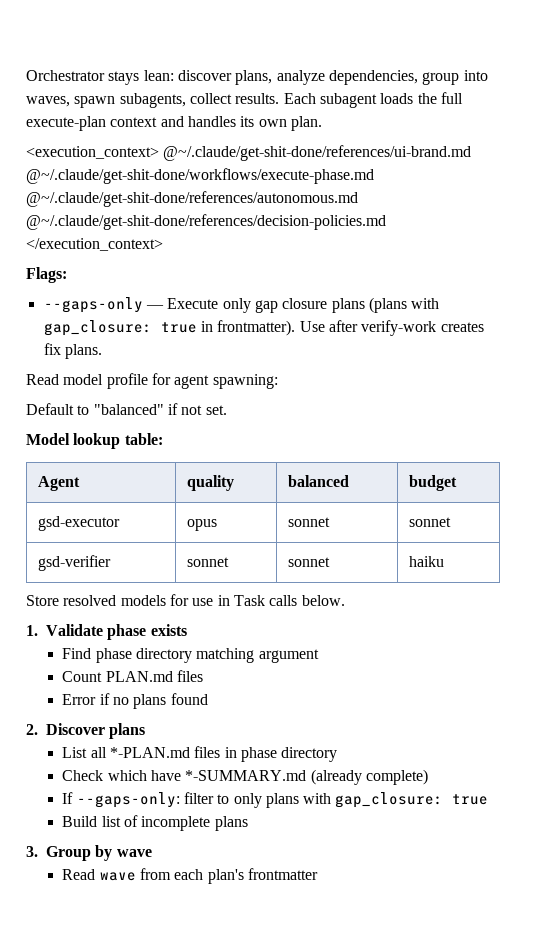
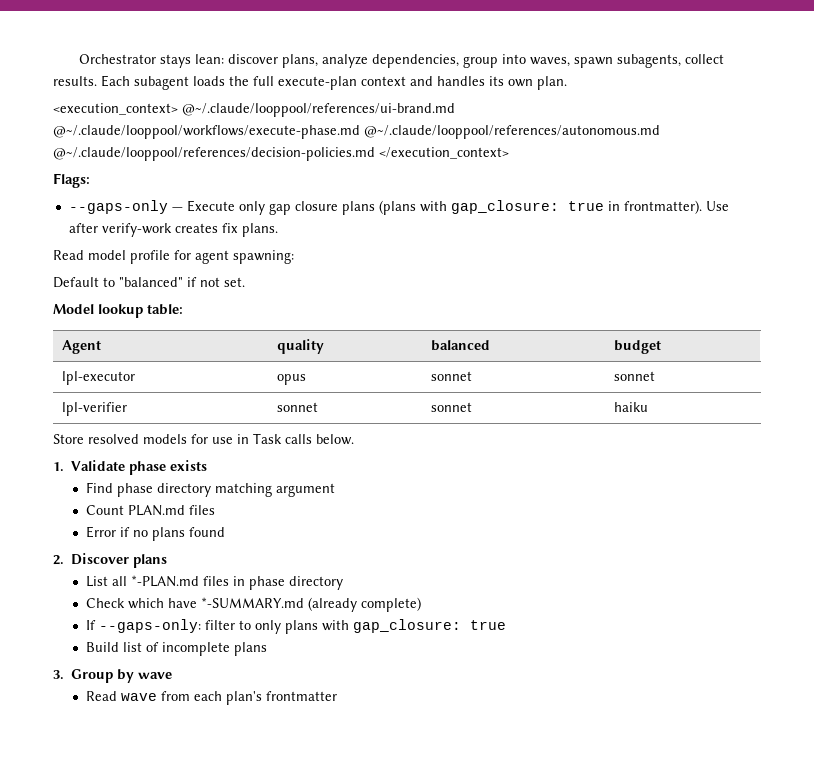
[163,145,472,161] [26,168,374,184] [26,191,358,207] [26,214,386,230] @~/.claude/get-shit-done/references/ui-brand.md @~/.claude/get-shit-done/workflows/execute-phase.md @~/.claude/get-shit-done/references/autonomous.md @~/.claude/get-shit-done/references/decision-policies.md -> [182,103,455,117] [53,125,660,139] [53,147,375,161] @~/.claude/looppool/references/ui-brand.md @~/.claude/looppool/workflows/execute-phase.md @~/.claude/looppool/references/autonomous.md @~/.claude/looppool/references/decision-policies.md
[38,516,121,531] gsd-executor -> [62,371,136,385] lpl-executor
[38,555,112,571] gsd-verifier -> [62,402,128,416] lpl-verifier

